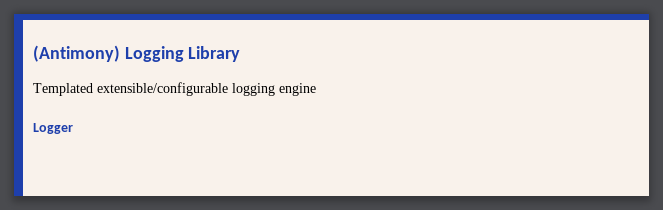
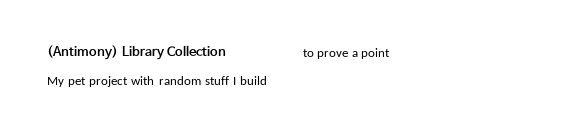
[124,46,184,62] Logging -> (118, 52) none
[33,82,316,96] [33,123,73,134] // Templated extensible/configurable logging engine // Logger -> [167,45,227,56] [47,76,267,87] [303,48,391,59] Collection // My pet project with random stuff I build to prove a point

